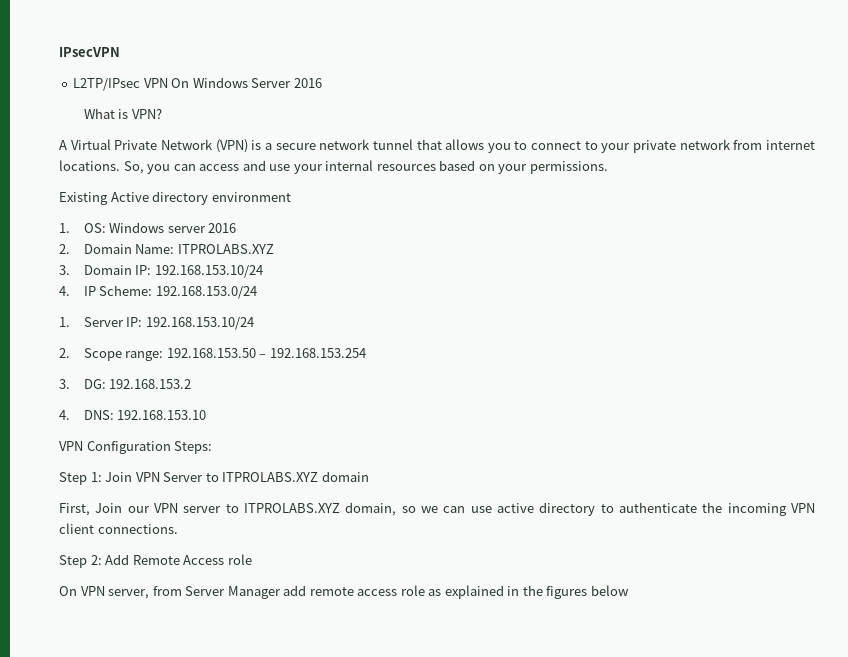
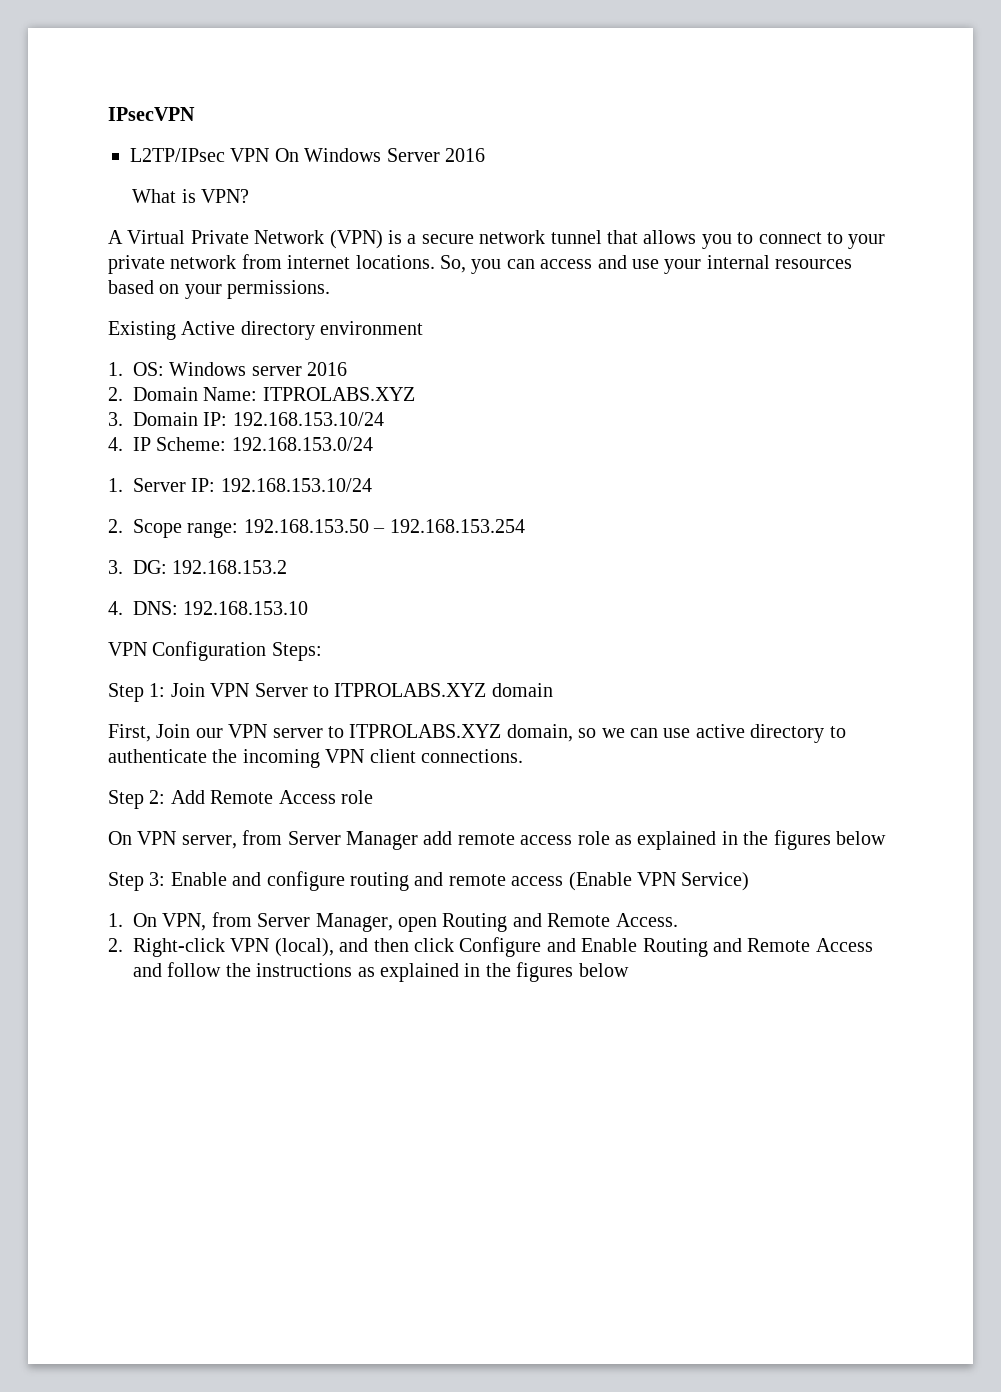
(629, 590) none -> [108,871,750,891] [108,912,678,932] [108,937,873,957] [133,962,629,982] // Step 3: Enable and configure routing and remote access (Enable VPN Service) // 1. On VPN, from Server Manager, open Routing and Remote Access. // 2. Right-click VPN (local), and then click Configure and Enable Routing and Remote Access and follow the instructions as explained in the figures below

